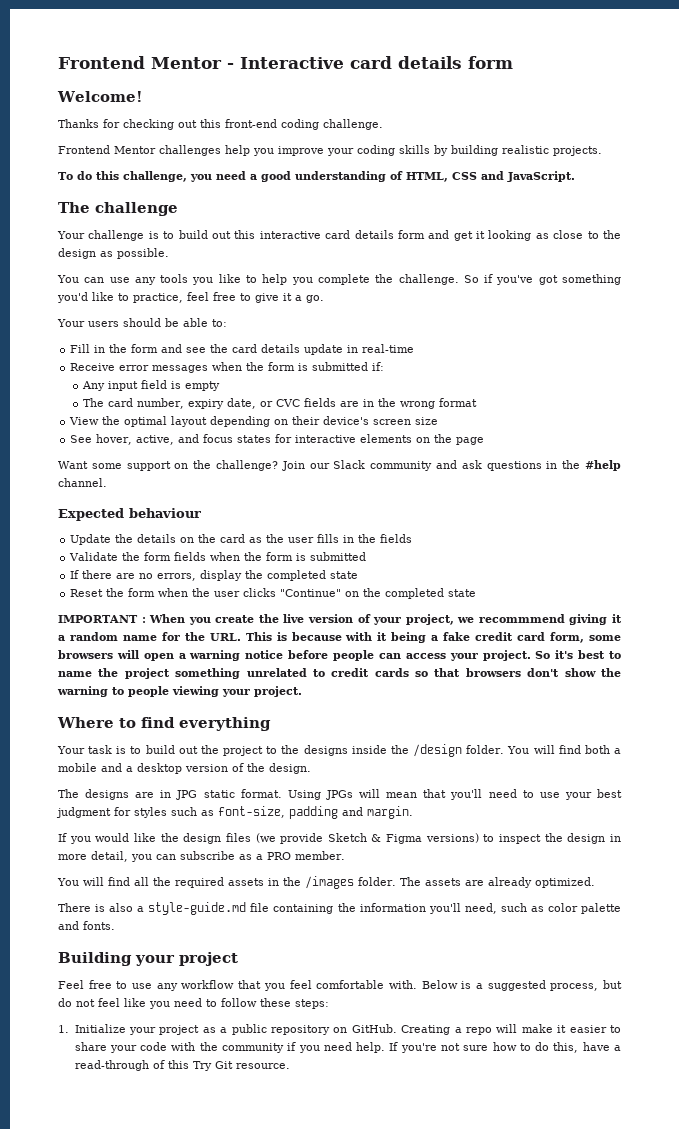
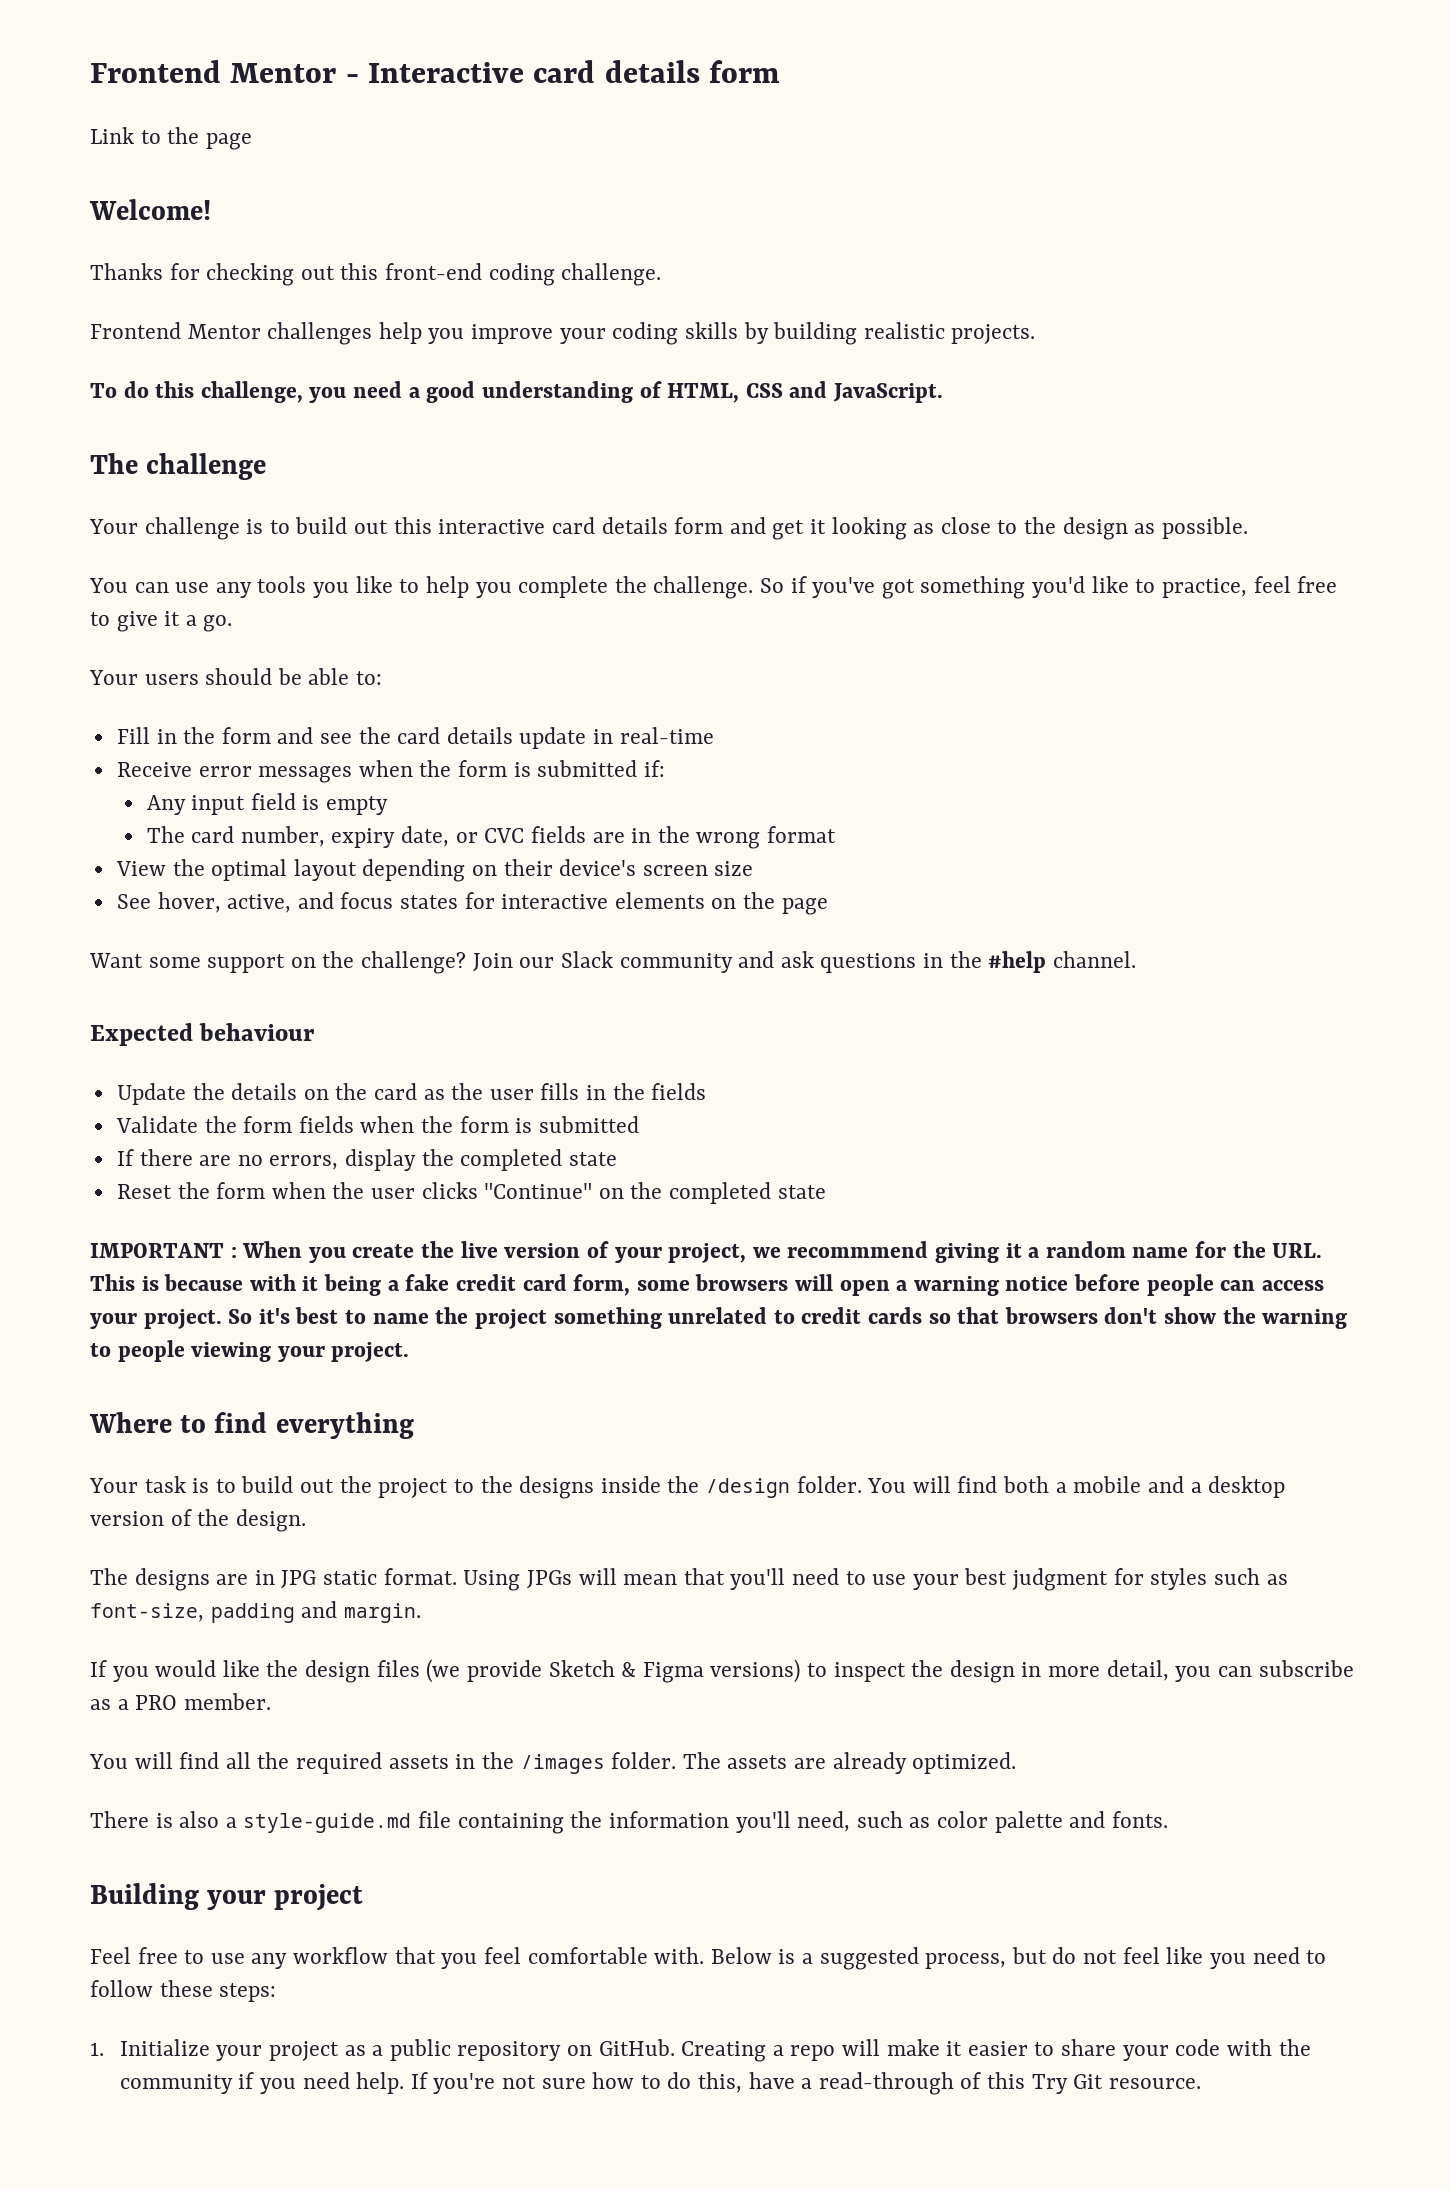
(513, 62) none -> [90,127,252,150] // Link to the page

